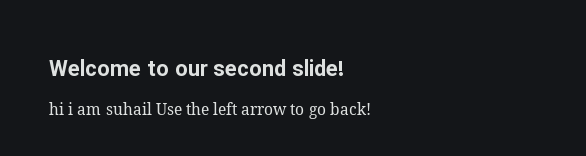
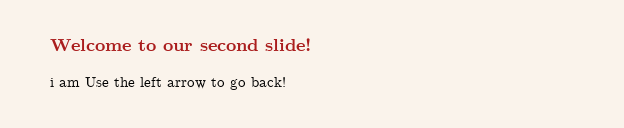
[49,102,64,115] hi -> (311, 44) none
[105,102,152,115] suhail -> (80, 83) none

